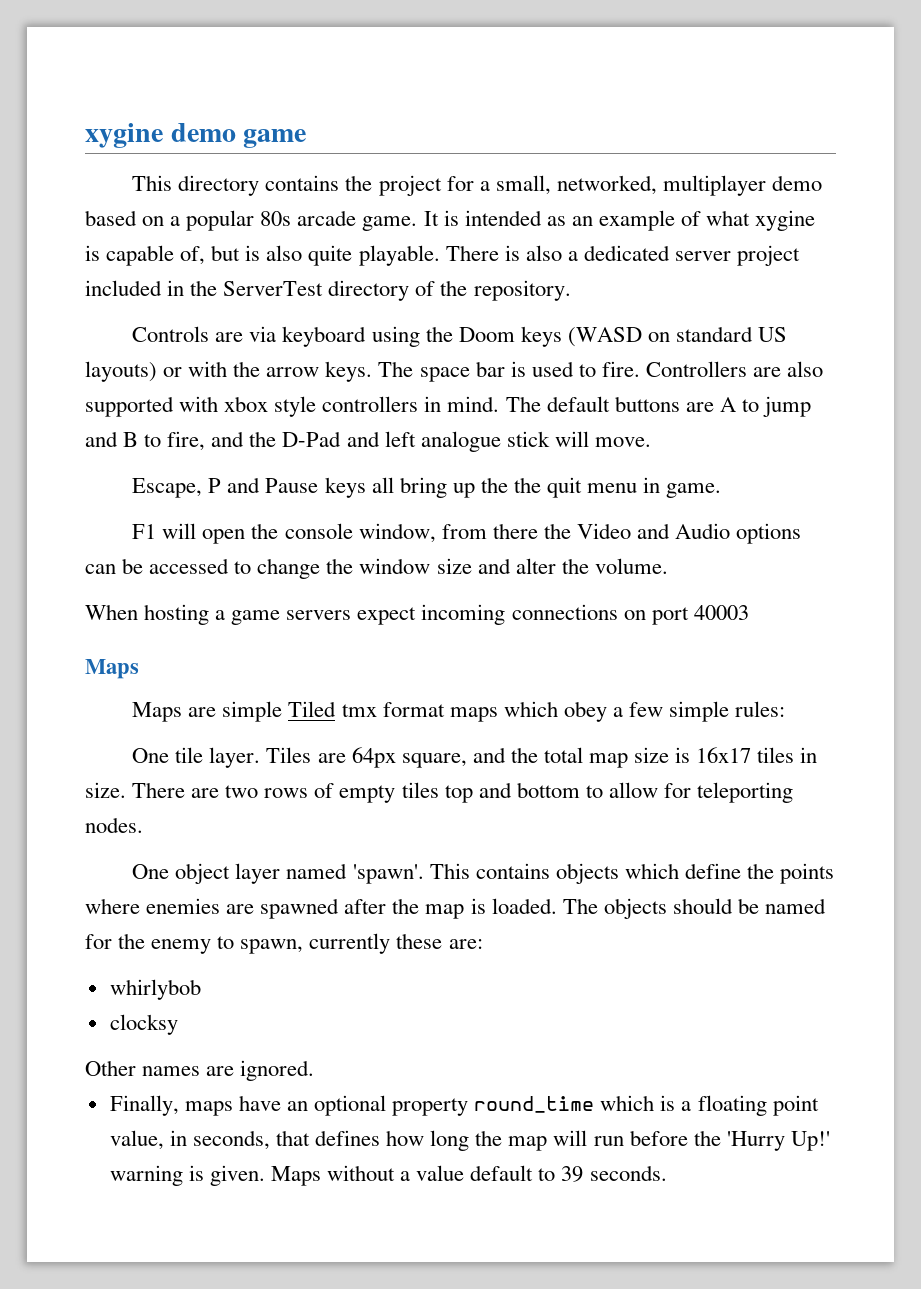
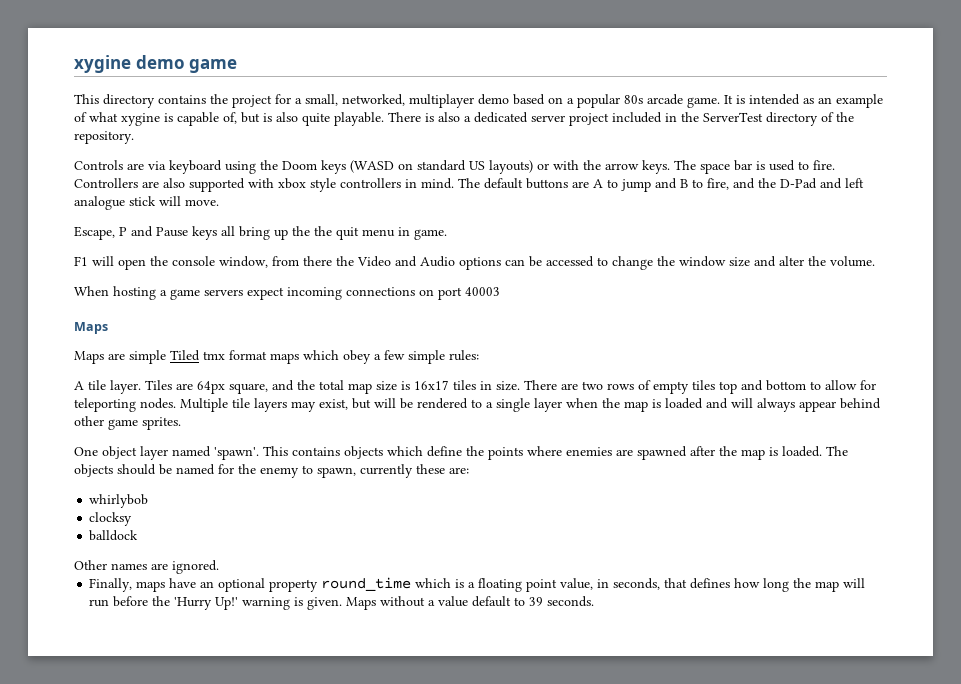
[132,748,170,763] One -> [74,381,84,390] A
(143, 825) none -> [180,398,881,412] [74,416,181,430] Multiple tile layers may exist, but will be rendered to a single layer when the map is loaded and will always appear behind other game sprites.
(178, 1024) none -> [89,530,139,541] // balldock

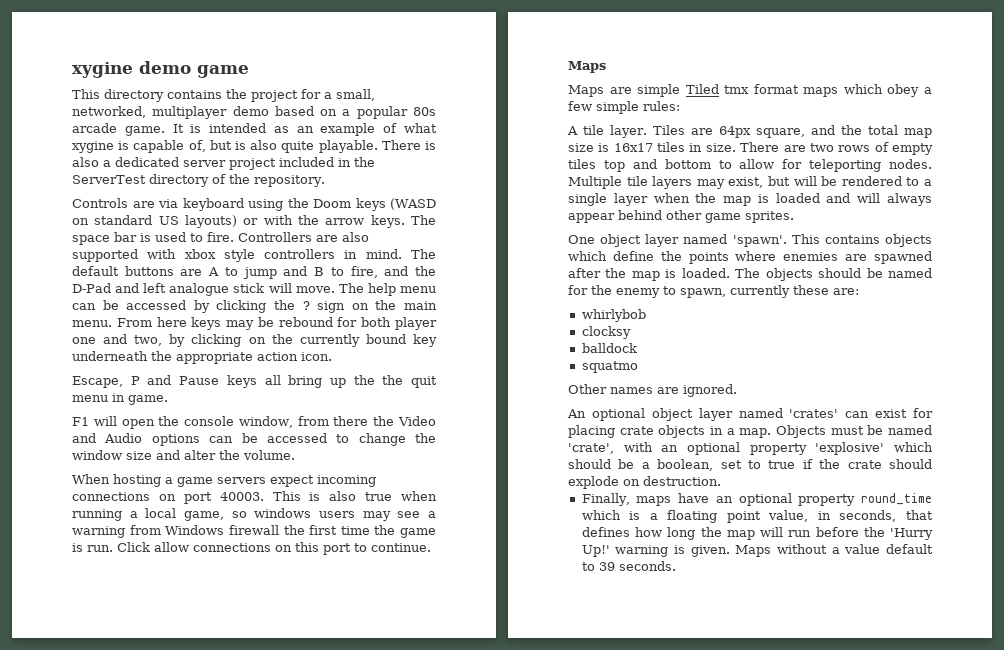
(219, 202) none -> [338,283,436,296] [72,300,438,313] [72,317,437,330] [72,334,437,347] [72,351,332,364] The help menu can be accessed by clicking the ? sign on the main menu. From here keys may be rebound for both player one and two, by clicking on the currently bound key underneath the appropriate action icon.
[465,287,500,296] 40003 -> [219,491,437,501] [72,508,437,521] [72,525,436,538] [72,542,431,555] 40003. This is also true when running a local game, so windows users may see a warning from Windows firewall the first time the game is run. Click allow connections on this port to continue.
(139, 535) none -> [581,361,638,373] // squatmo
(219, 567) none -> [567,408,933,421] [568,425,932,438] [568,442,933,455] [568,459,932,471] [568,476,721,489] // An optional object layer named 'crates' can exist for placing crate objects in a map. Objects must be named 'crate', with an optional property 'explosive' which should be a boolean, set to true if the crate should explode on destruction.

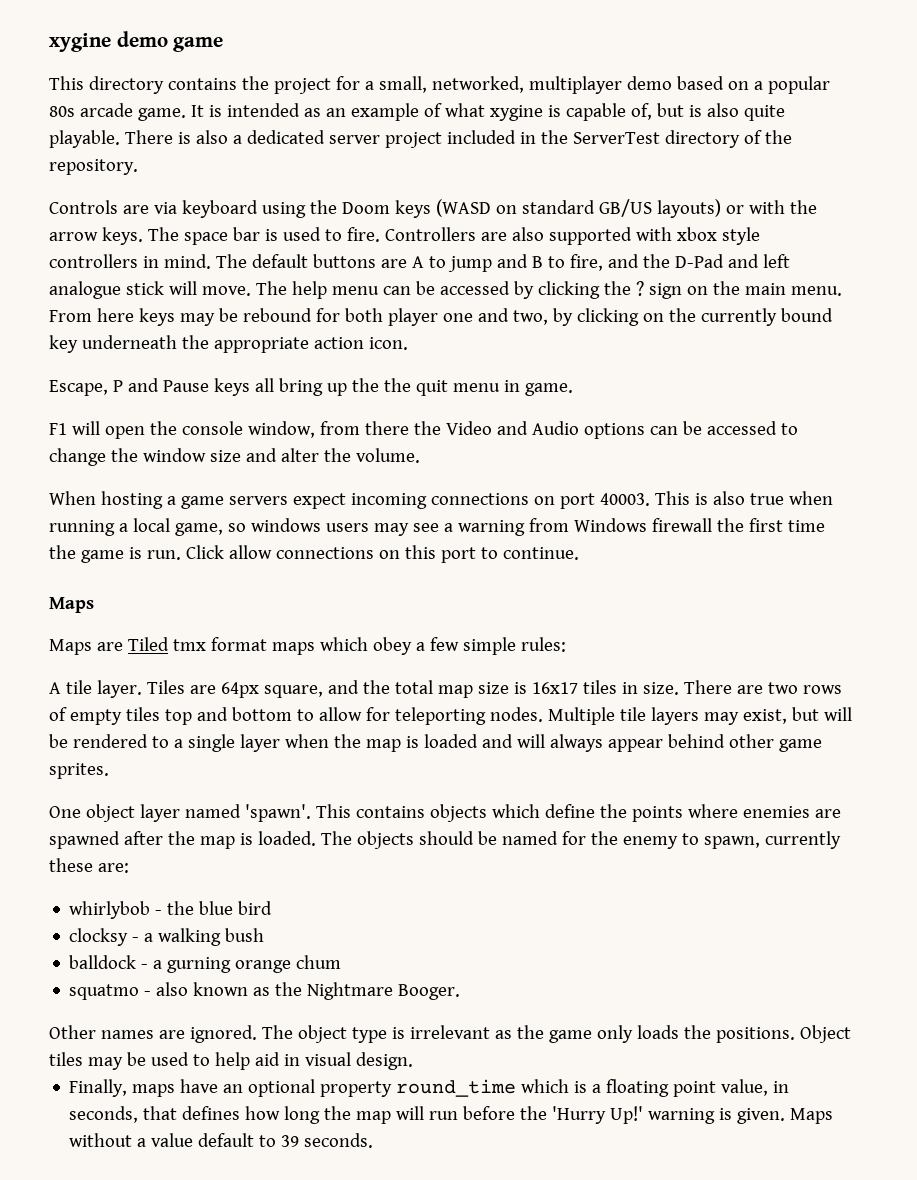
[158,216,179,225] US -> [598,199,652,217] GB/US
[637,84,681,97] simple -> (123, 646) none
[581,326,631,339] [581,343,637,353] [581,361,638,373] [568,384,737,397] [567,408,933,421] [568,425,932,438] [568,442,933,455] [568,459,932,471] [568,476,721,489] // clocksy // balldock // squatmo // Other names are ignored. // An optional object layer named 'crates' can exist for placing crate objects in a map. Objects must be named 'crate', with an optional property 'explosive' which should be a boolean, set to true if the crate should explode on destruction. -> [155,901,273,915] [69,928,265,946] [69,955,342,973] [69,982,461,1000] [49,1025,851,1043] [49,1052,413,1070] - the blue bird // clocksy - a walking bush // balldock - a gurning orange chum // squatmo - also known as the Nightmare Booger. // Other names are ignored. The object type is irrelevant as the game only loads the positions. Object tiles may be used to help aid in visual design.

